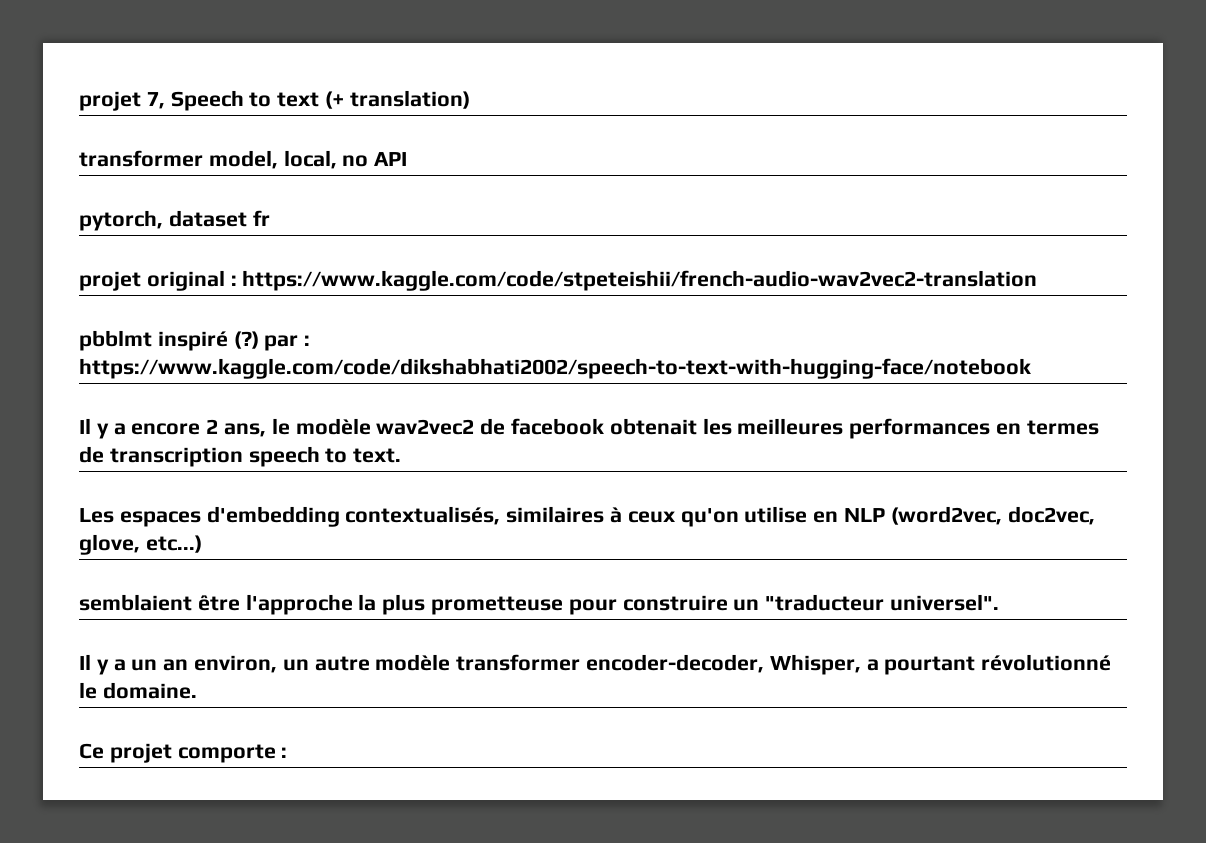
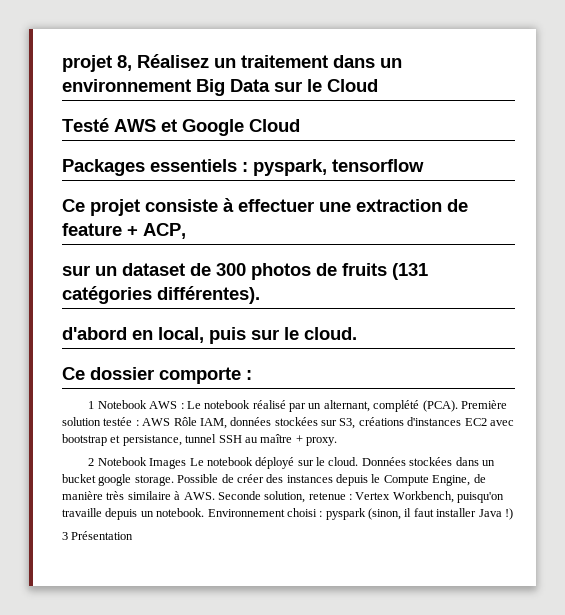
[79,90,470,111] [79,150,408,169] [79,210,270,231] [79,270,1038,291] [79,330,311,351] [79,358,1031,379] [79,418,1099,439] [79,446,402,467] [79,506,1095,527] [79,534,202,555] [79,594,1000,615] [79,654,1112,675] [79,682,197,699] [79,743,288,763] projet 7, Speech to text (+ translation) // transformer model, local, no API // pytorch, dataset fr // projet original : https://www.kaggle.com/code/stpeteishii/french-audio-wav2vec2-translation // pbblmt inspiré (?) par : https://www.kaggle.com/code/dikshabhati2002/speech-to-text-with-hugging-face/notebook // Il y a encore 2 ans, le modèle wav2vec2 de facebook obtenait les meilleures performances en termes de transcription speech to text. // Les espaces d'embedding contextualisés, similaires à ceux qu'on utilise en NLP (word2vec, doc2vec, glove, etc...) // semblaient être l'approche la plus prometteuse pour construire un "traducteur universel". // Il y a un an environ, un autre modèle transformer encoder-decoder, Whisper, a pourtant révolutionné le domaine. // Ce projet comporte : -> [62,54,402,72] [62,79,378,96] [62,118,300,136] [62,159,424,176] [62,198,468,216] [62,223,186,239] [62,263,428,280] [62,286,260,304] [62,327,357,344] [62,367,252,384] [88,400,507,412] [62,417,514,429] [62,434,337,446] [88,457,495,469] [62,474,486,486] [62,491,505,503] [62,508,513,520] [62,531,134,540] projet 8, Réalisez un traitement dans un environnement Big Data sur le Cloud // Testé AWS et Google Cloud // Packages essentiels : pyspark, tensorflow // Ce projet consiste à effectuer une extraction de feature + ACP, // sur un dataset de 300 photos de fruits (131 catégories différentes). // d'abord en local, puis sur le cloud. // Ce dossier comporte : // 1 Notebook AWS : Le notebook réalisé par un alternant, complété (PCA). Première solution testée : AWS Rôle IAM, données stockées sur S3, créations d'instances EC2 avec bootstrap et persistance, tunnel SSH au maître + proxy. // 2 Notebook Images Le notebook déployé sur le cloud. Données stockées dans un bucket google storage. Possible de créer des instances depuis le Compute Engine, de manière très similaire à AWS. Seconde solution, retenue : Vertex Workbench, puisqu'on travaille depuis un notebook. Environnement choisi : pyspark (sinon, il faut installer Java !) // 3 Présentation

